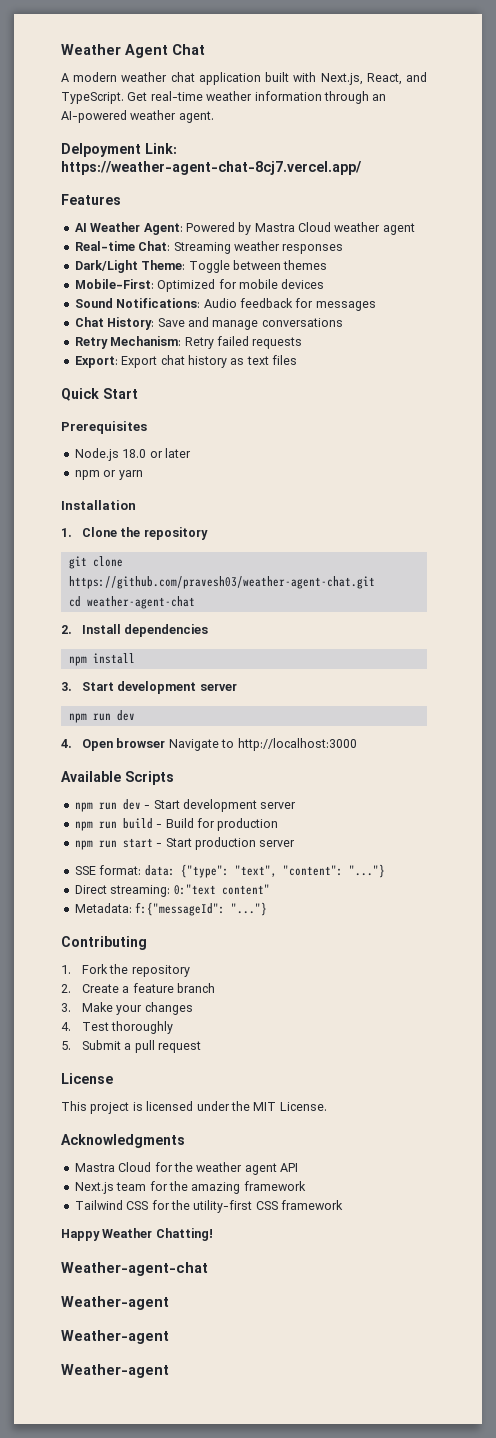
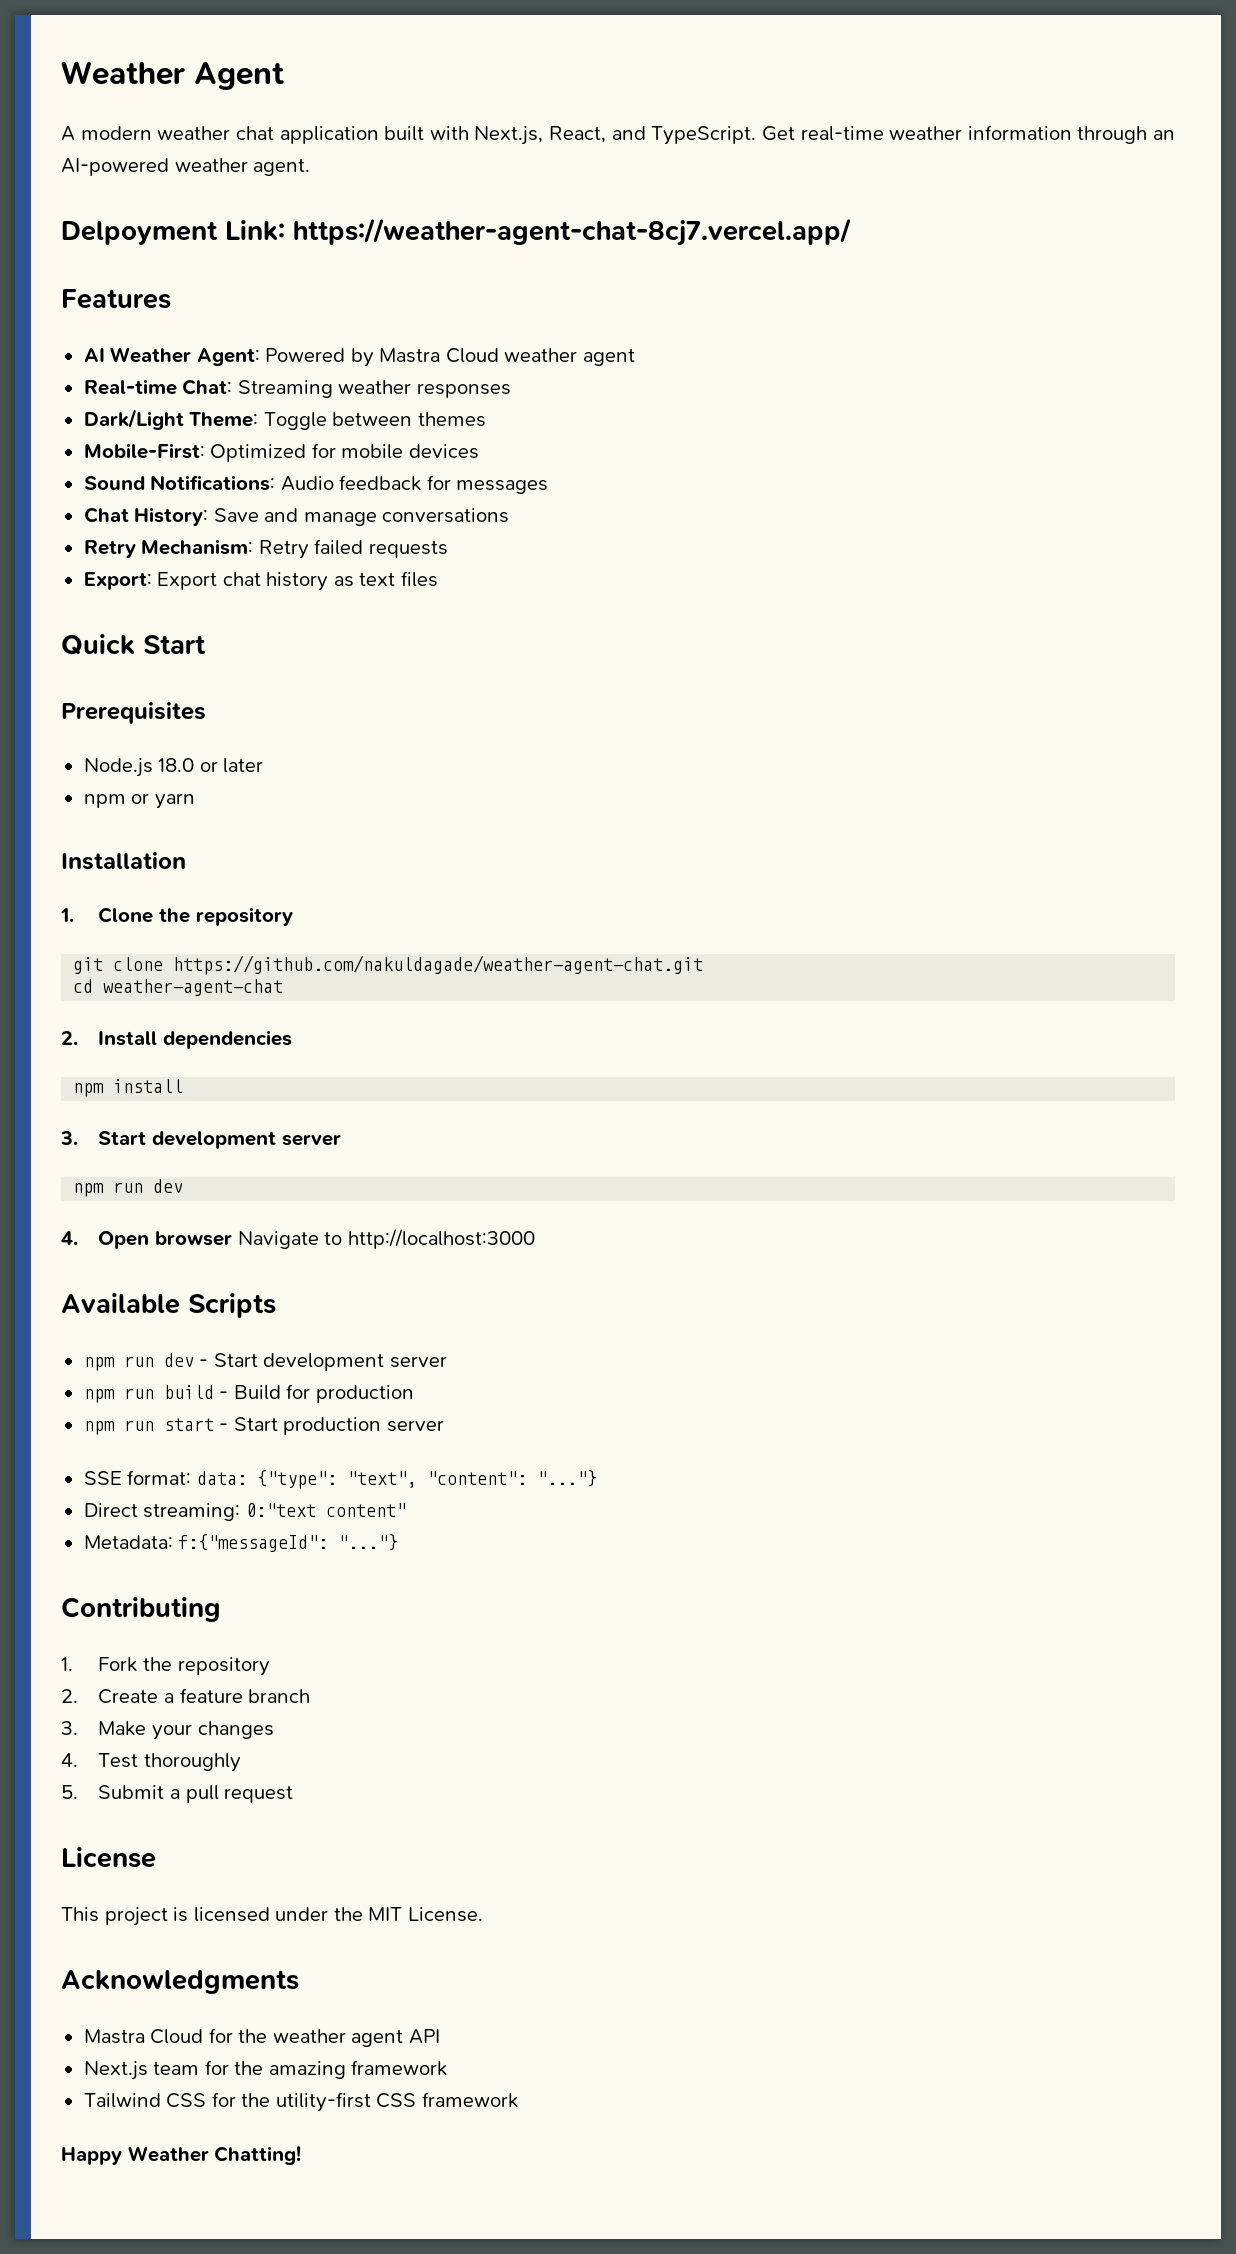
[172,44,205,55] Chat -> (284, 76) none
[68,576,375,589] https://github.com/pravesh03/weather-agent-chat.git -> [173,955,704,975] https://github.com/nakuldagade/weather-agent-chat.git
[61,1262,208,1276] [61,1296,169,1310] [61,1330,169,1344] [61,1364,169,1378] // Weather-agent-chat // Weather-agent // Weather-agent // Weather-agent -> (302, 2155) none

